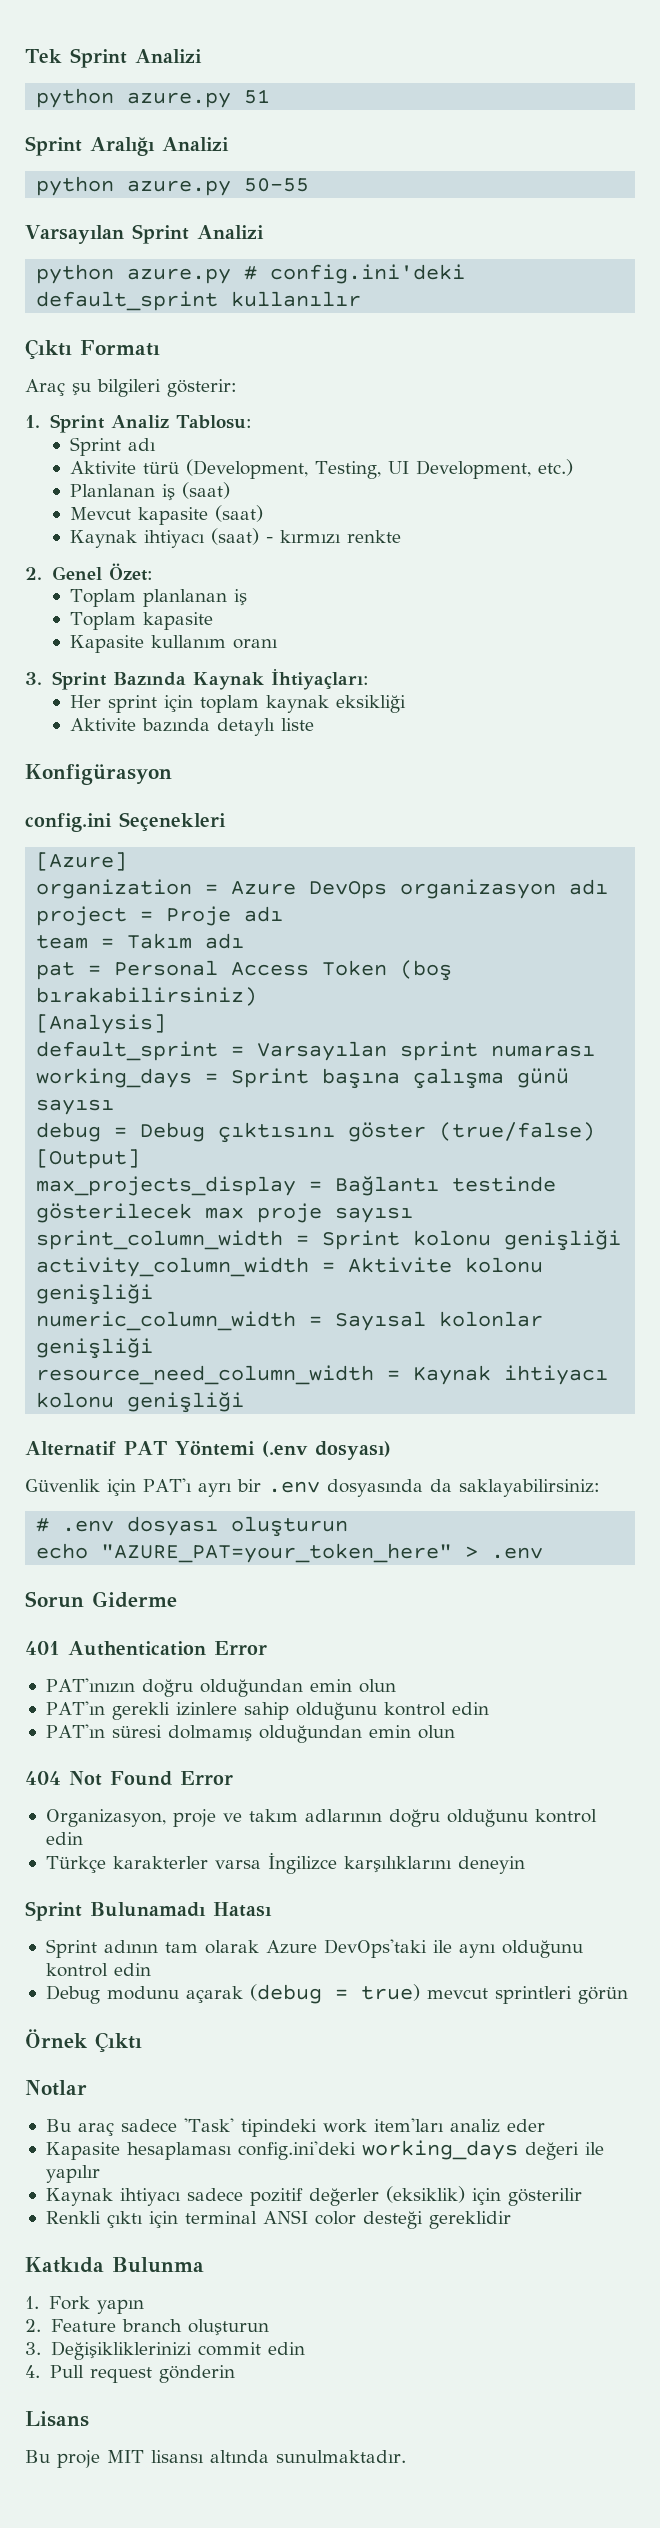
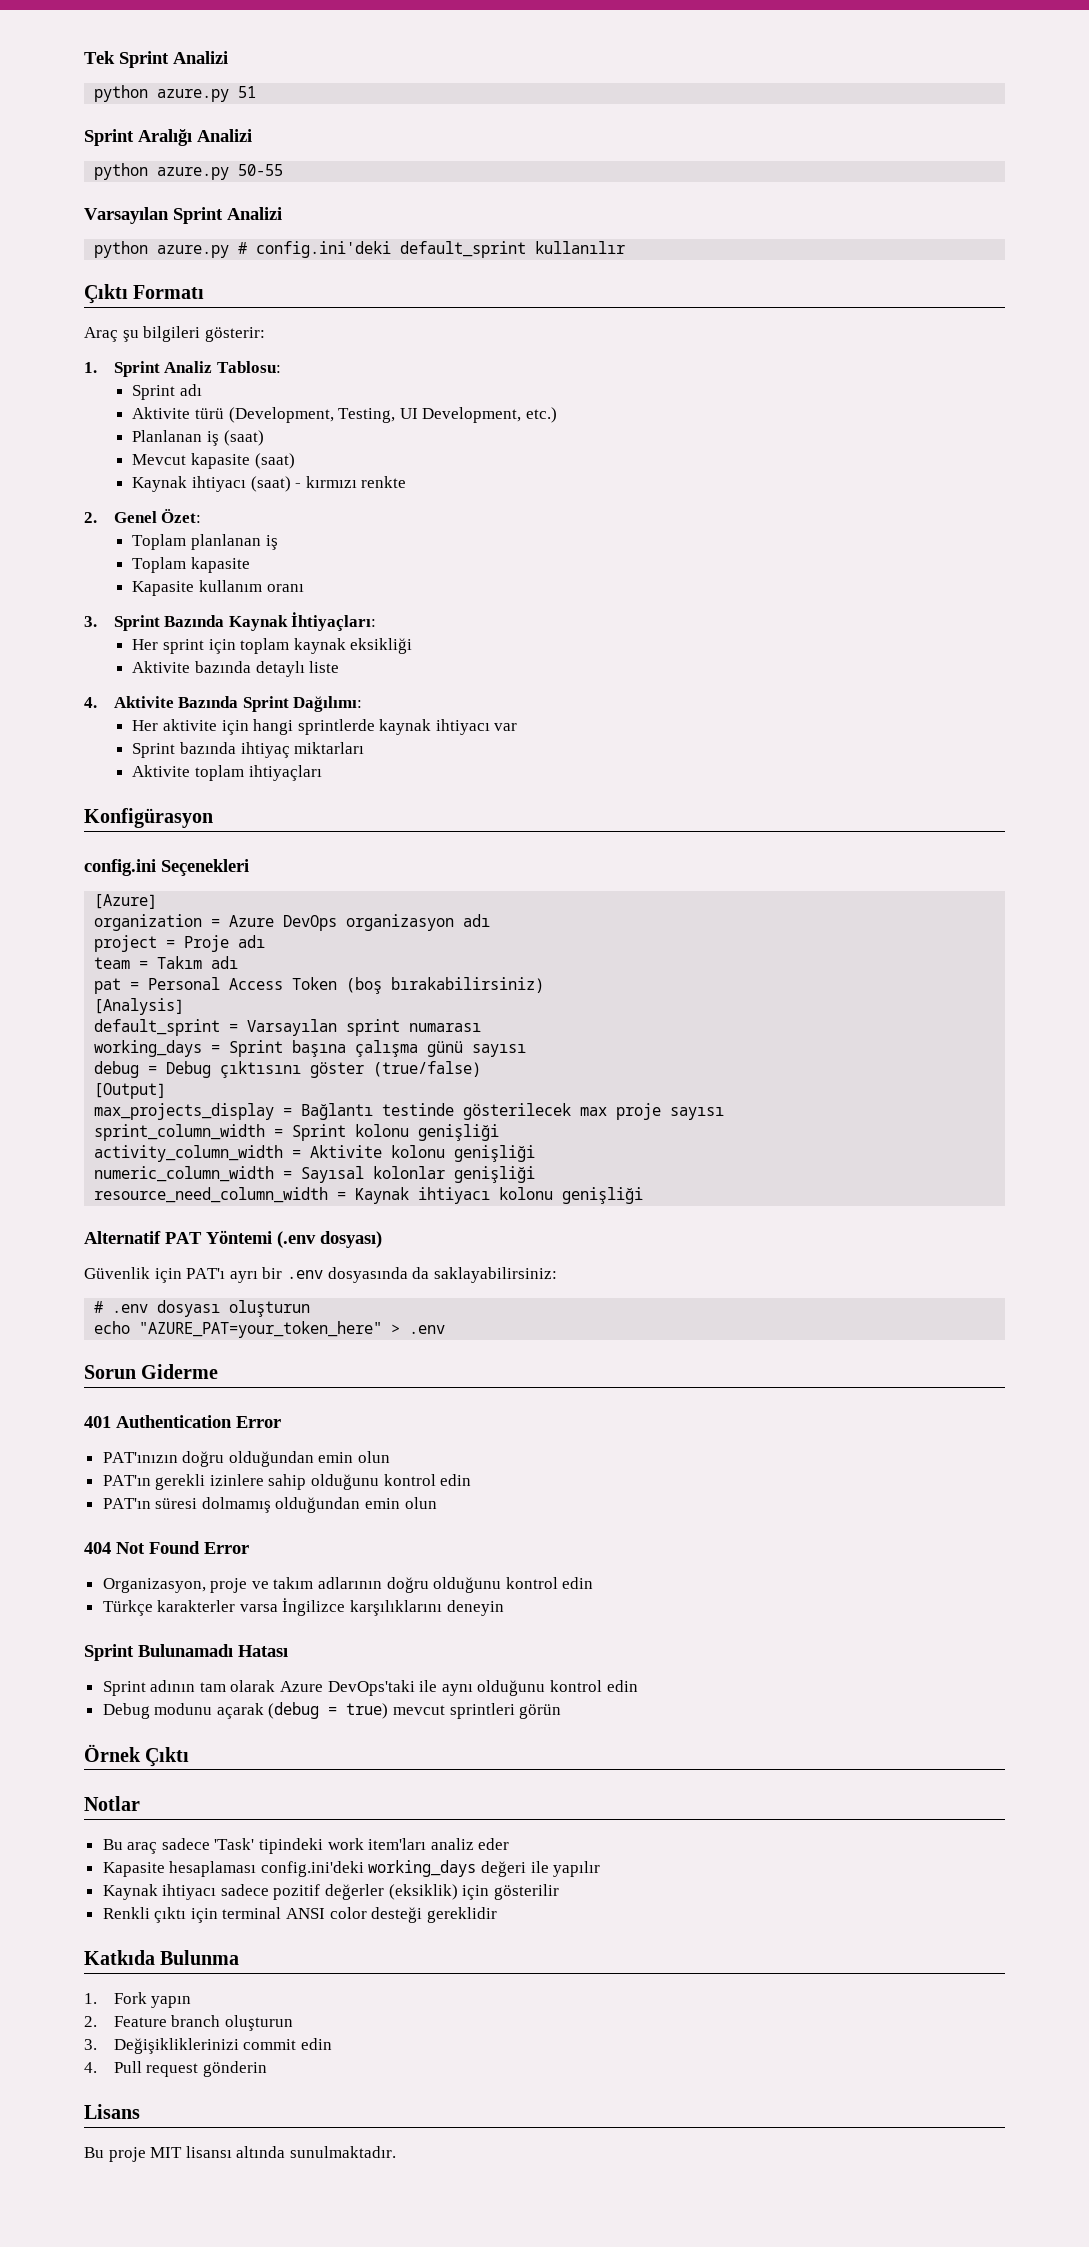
(314, 724) none -> [84,696,363,712] [132,719,518,735] [132,742,365,758] [132,765,322,781] // 4. Aktivite Bazında Sprint Dağılımı: // Her aktivite için hangi sprintlerde kaynak ihtiyacı var // Sprint bazında ihtiyaç miktarları // Aktivite toplam ihtiyaçları

